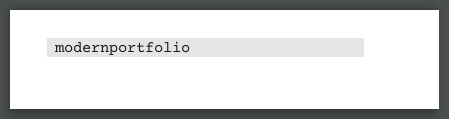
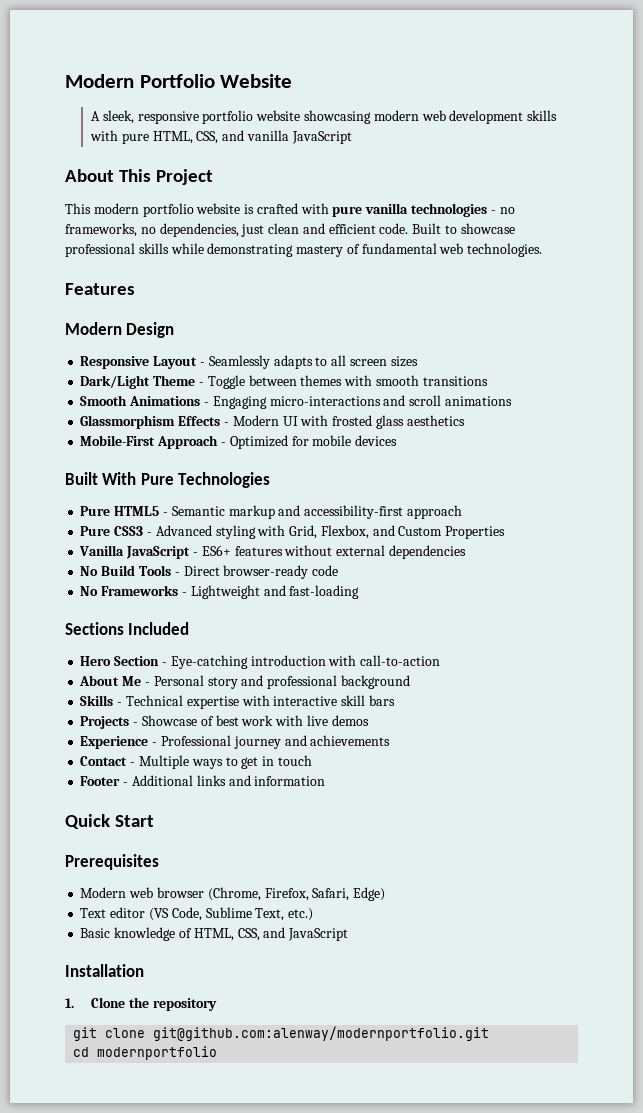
(54, 48) none -> [65,74,293,88] [91,110,558,124] [90,130,352,144] [65,169,213,185] [65,203,515,217] [65,223,515,237] [65,243,543,257] [65,283,135,295] [65,322,175,338] [80,355,418,369] [80,375,488,389] [80,395,512,409] [80,415,465,429] [80,435,398,449] [65,472,271,488] [80,505,462,519] [80,525,506,539] [79,545,466,559] [80,565,339,579] [80,585,360,599] [65,622,190,635] [80,655,441,669] [79,675,410,689] [80,695,395,709] [80,715,369,729] [80,735,391,749] [80,755,312,769] [80,775,326,786] [65,814,154,829] [65,854,159,870] [80,887,386,901] [80,907,314,921] [80,927,349,941] [65,964,144,977] [65,997,217,1011] [73,1026,490,1041] [73,1047,90,1057] Modern Portfolio Website // A sleek, responsive portfolio website showcasing modern web development skills with pure HTML, CSS, and vanilla JavaScript // About This Project // This modern portfolio website is crafted with pure vanilla technologies - no frameworks, no dependencies, just clean and efficient code. Built to showcase professional skills while demonstrating mastery of fundamental web technologies. // Features // Modern Design // Responsive Layout - Seamlessly adapts to all screen sizes // Dark/Light Theme - Toggle between themes with smooth transitions // Smooth Animations - Engaging micro-interactions and scroll animations // Glassmorphism Effects - Modern UI with frosted glass aesthetics // Mobile-First Approach - Optimized for mobile devices // Built With Pure Technologies // Pure HTML5 - Semantic markup and accessibility-first approach // Pure CSS3 - Advanced styling with Grid, Flexbox, and Custom Properties // Vanilla JavaScript - ES6+ features without external dependencies // No Build Tools - Direct browser-ready code // No Frameworks - Lightweight and fast-loading // Sections Included // Hero Section - Eye-catching introduction with call-to-action // About Me - Personal story and professional background // Skills - Technical expertise with interactive skill bars // Projects - Showcase of best work with live demos // Experience - Professional journey and achievements // Contact - Multiple ways to get in touch // Footer - Additional links and information // Quick Start // Prerequisites // Modern web browser (Chrome, Firefox, Safari, Edge) // Text editor (VS Code, Sublime Text, etc.) // Basic knowledge of HTML, CSS, and JavaScript // Installation // 1. Clone the repository // git clone git@github.com:alenway/modernportfolio.git // cd

